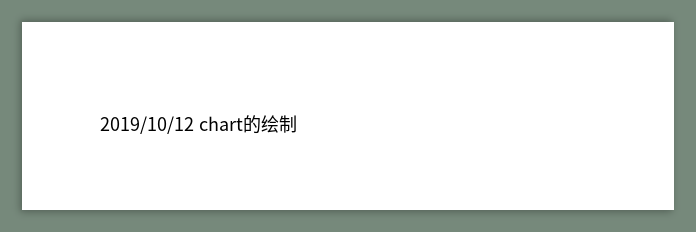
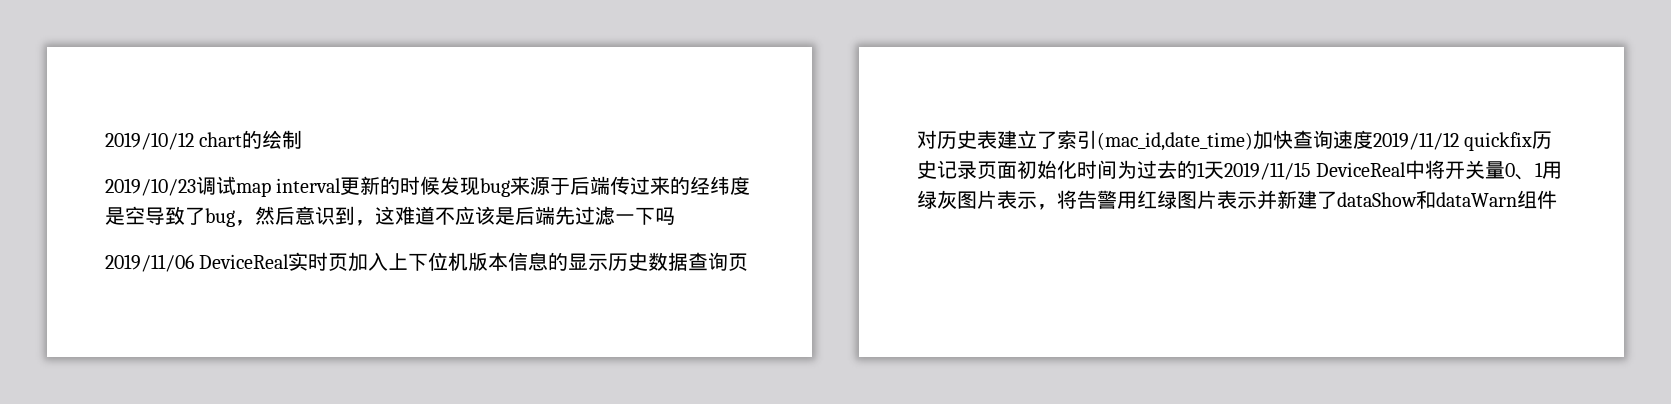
(297, 124) none -> [105,176,751,197] [105,206,675,227] [105,252,749,272] [917,130,1553,151] [917,160,1563,180] [917,190,1557,210] // 2019/10/23调试map interval更新的时候发现bug来源于后端传过来的经纬度是空导致了bug，然后意识到，这难道不应该是后端先过滤一下吗 // 2019/11/06 DeviceReal实时页加入上下位机版本信息的显示历史数据查询页对历史表建立了索引(mac_id,date_time)加快查询速度2019/11/12 quickfix历史记录页面初始化时间为过去的1天2019/11/15 DeviceReal中将开关量0、1用绿灰图片表示，将告警用红绿图片表示并新建了dataShow和dataWarn组件

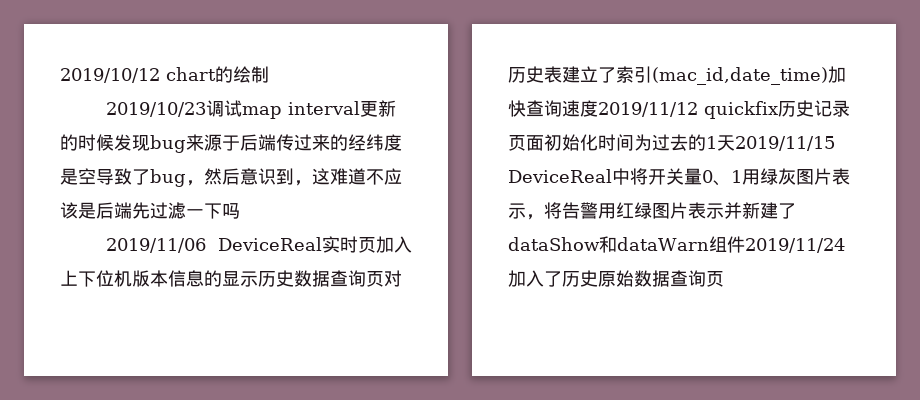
(1557, 199) none -> [744,238,845,253] [508,270,724,287] 2019/11/24加入了历史原始数据查询页

